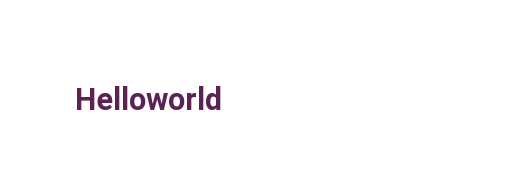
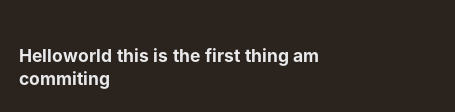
(222, 98) none -> [116,48,320,66] [19,71,110,89] this is the first thing am commiting

